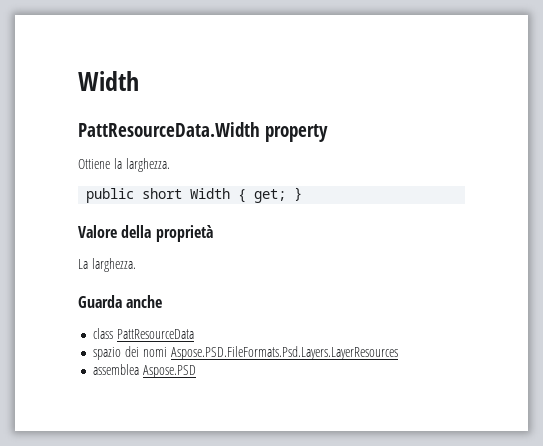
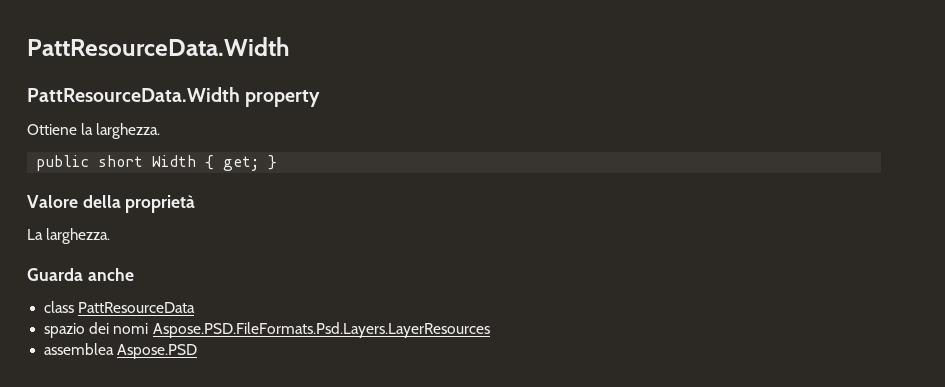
[78,71,139,91] Width -> [27,37,290,56] PattResourceData.Width

